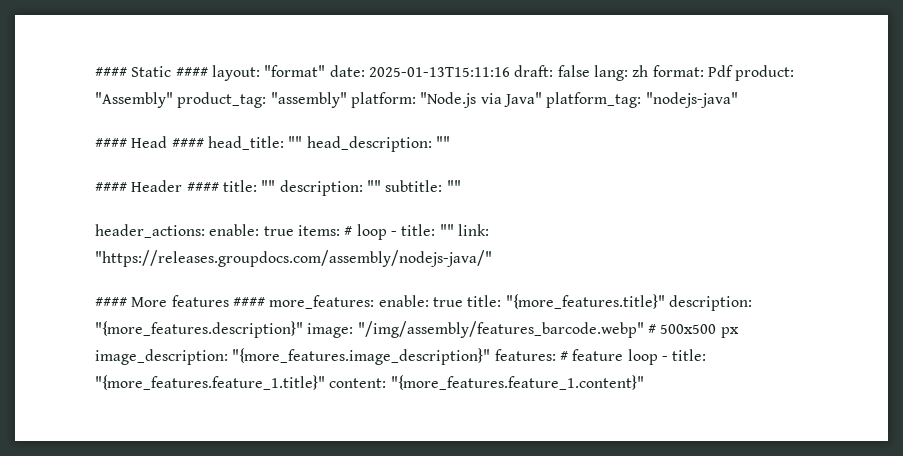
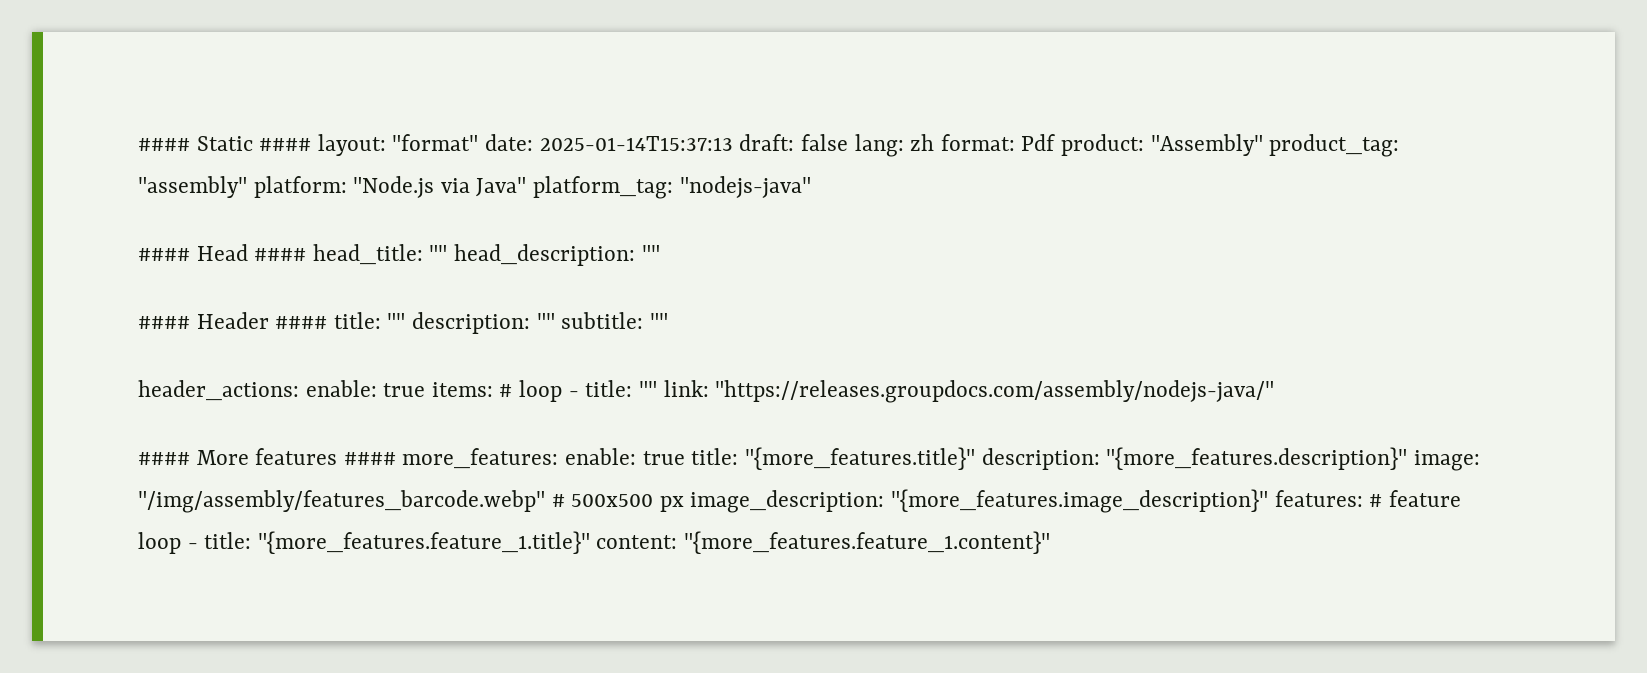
[368,67,510,77] 2025-01-13T15:11:16 -> [539,136,733,151] 2025-01-14T15:37:13

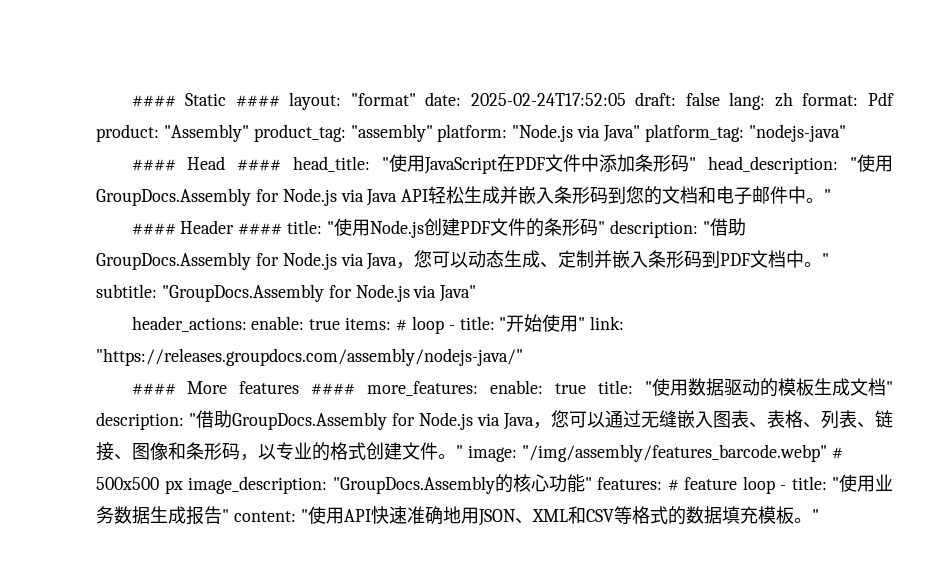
[539,136,733,151] 2025-01-14T15:37:13 -> [470,93,626,106] 2025-02-24T17:52:05
[429,244,660,266] [138,312,668,334] "" head_description: "" // #### Header #### title: "" description: "" subtitle: "" -> [382,154,894,174] [96,186,832,206] [131,218,746,238] [96,250,830,270] [96,284,477,302] "使用JavaScript在PDF文件中添加条形码" head_description: "使用GroupDocs.Assembly for Node.js via Java API轻松生成并嵌入条形码到您的文档和电子邮件中。" // #### Header #### title: "使用Node.js创建PDF文件的条形码" description: "借助GroupDocs.Assembly for Node.js via Java，您可以动态生成、定制并嵌入条形码到PDF文档中。" subtitle: "GroupDocs.Assembly for Node.js via Java"
[638,381,657,397] "" -> [499,314,586,332] "开始使用"
[744,447,1408,470] "{more_features.title}" description: "{more_features.description}" -> [645,378,894,397] [96,410,893,430] [96,442,463,461] "使用数据驱动的模板生成文档" description: "借助GroupDocs.Assembly for Node.js via Java，您可以通过无缝嵌入图表、表格、列表、链接、图像和条形码，以专业的格式创建文件。"
[891,489,1269,513] "{more_features.image_description}" -> [332,474,592,494] "GroupDocs.Assembly的核心功能"
[257,531,1051,554] "{more_features.feature_1.title}" content: "{more_features.feature_1.content}" -> [832,474,893,492] [96,506,819,526] "使用业务数据生成报告" content: "使用API快速准确地用JSON、XML和CSV等格式的数据填充模板。"

